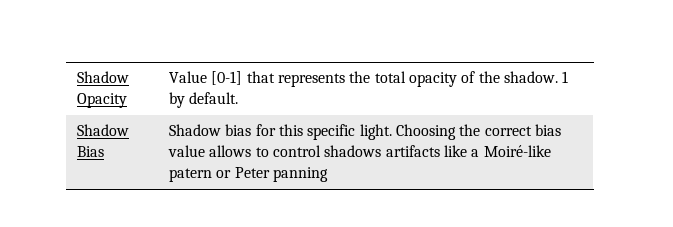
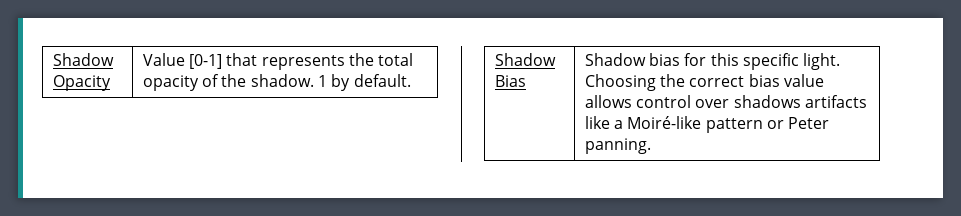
[255,145,322,157] to control -> [636,95,730,108] control over
[169,168,213,182] patern -> [705,118,763,133] pattern
[273,167,329,182] panning -> [584,138,651,154] panning.

